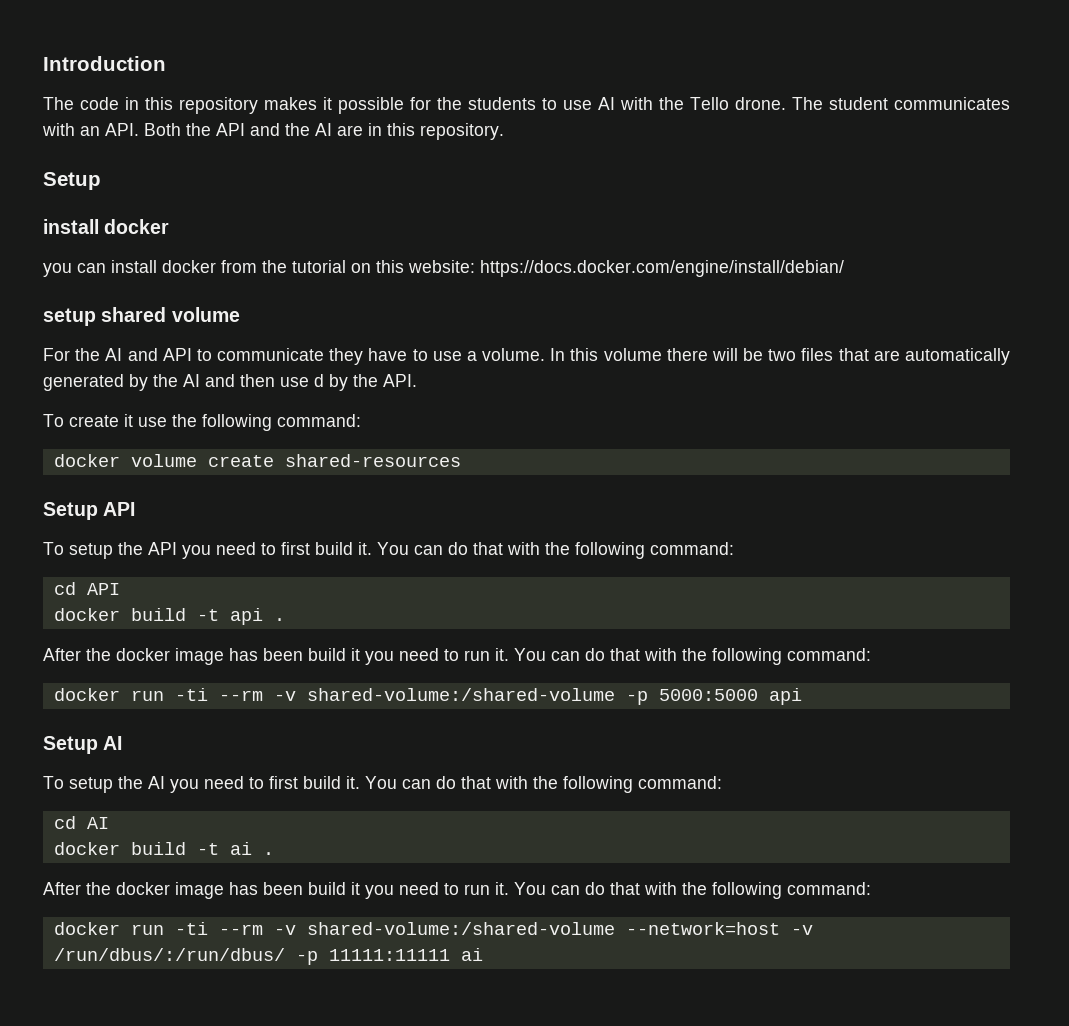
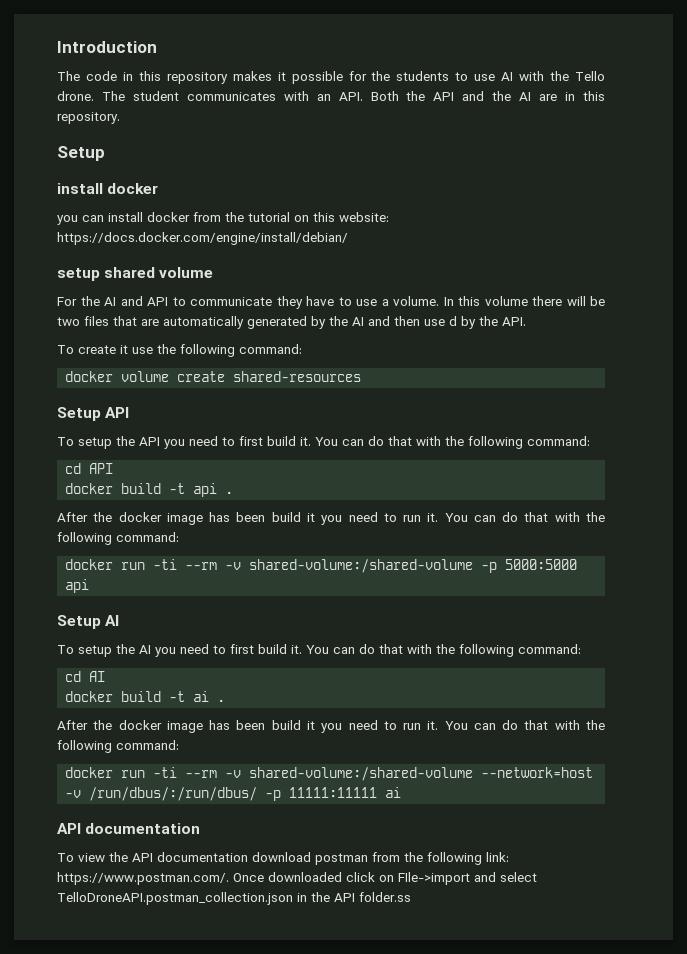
(483, 954) none -> [57,823,201,834] [57,852,509,865] [57,872,537,885] [57,892,411,905] // API documentation // To view the API documentation download postman from the following link: https://www.postman.com/. Once downloaded click on FIle->import and select TelloDroneAPI.postman_collection.json in the API folder.ss

